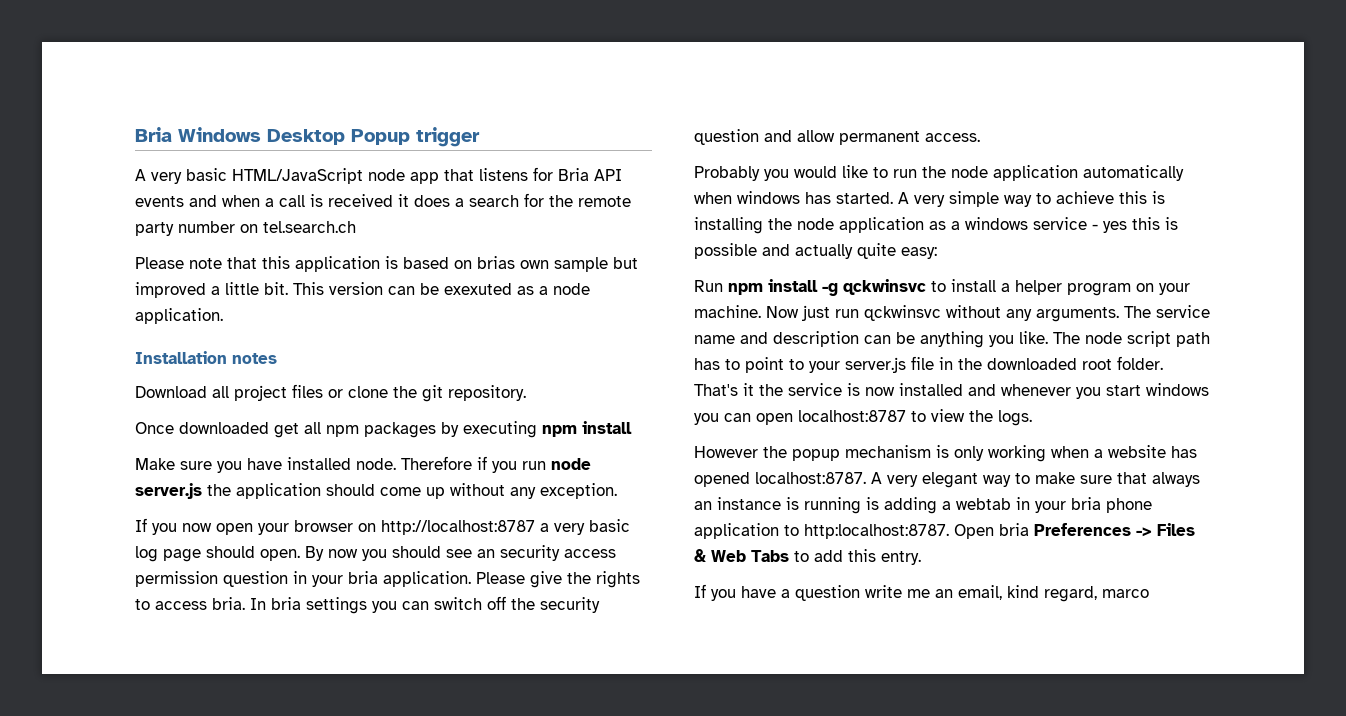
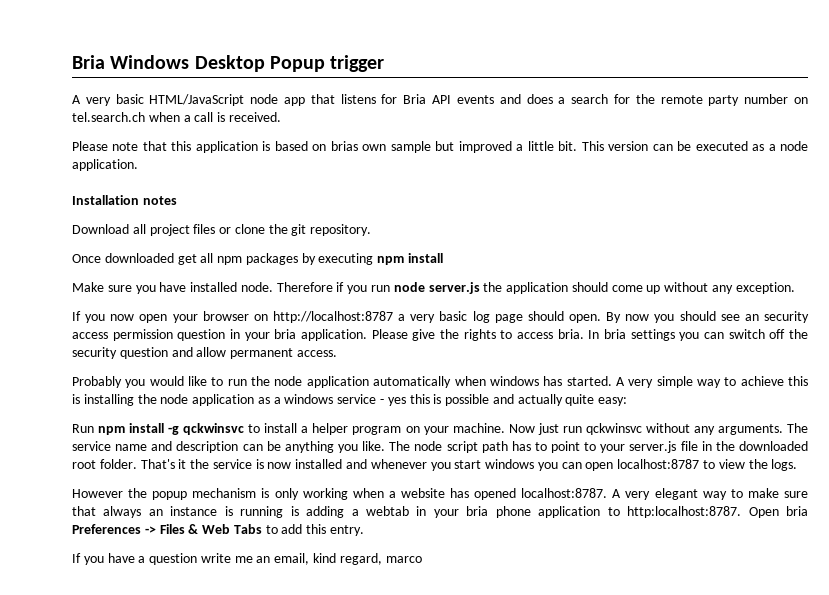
[222,194,409,207] when a call is received it -> (521, 99) none
(356, 227) none -> [148,112,281,122] when a call is received.
[444,283,512,295] exexuted -> [695,141,748,151] executed

